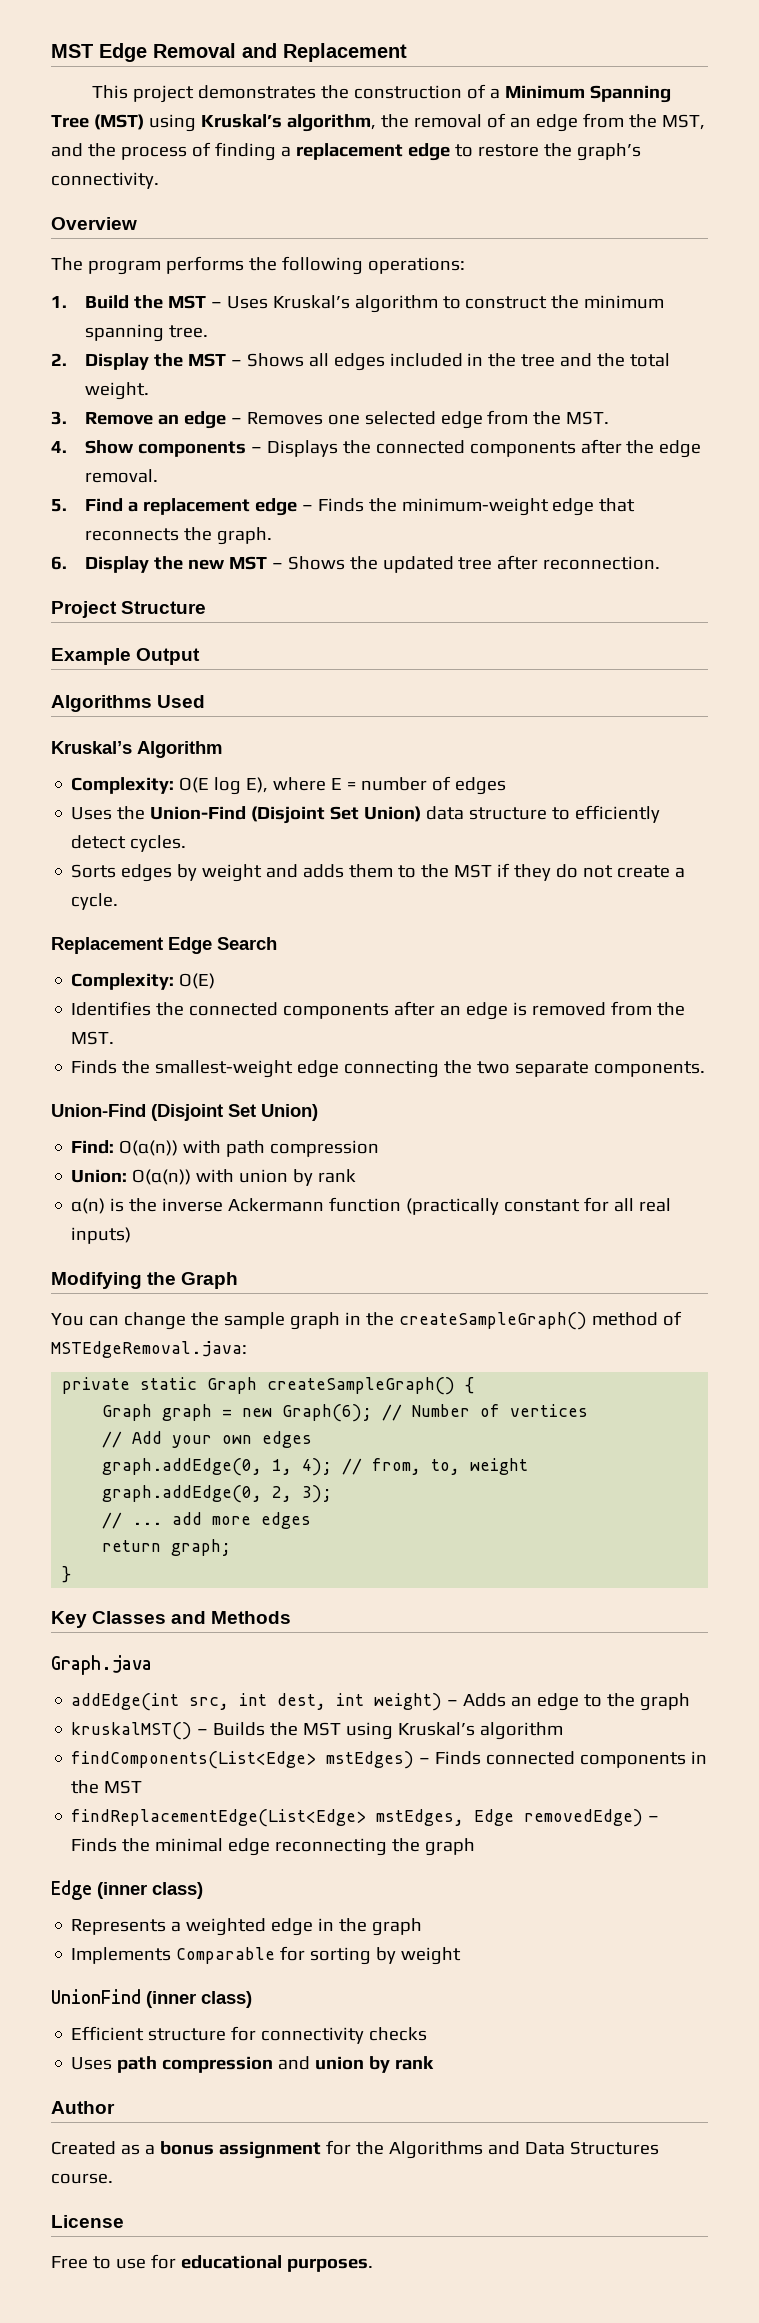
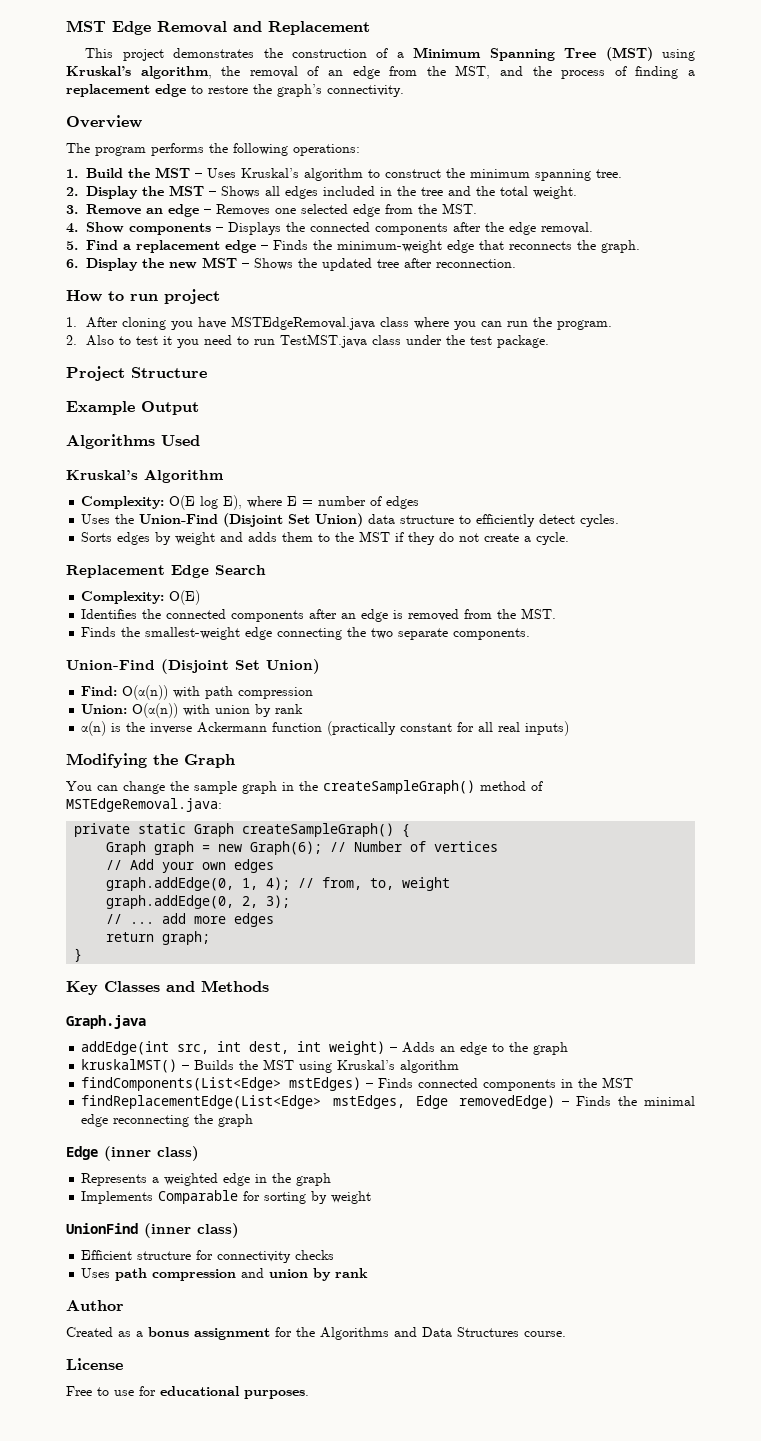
(661, 563) none -> [66,289,220,304] [66,316,612,330] [66,334,549,348] // How to run project // 1. After cloning you have MSTEdgeRemoval.java class where you can run the program. // 2. Also to test it you need to run TestMST.java class under the test package.

